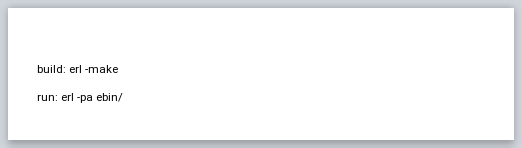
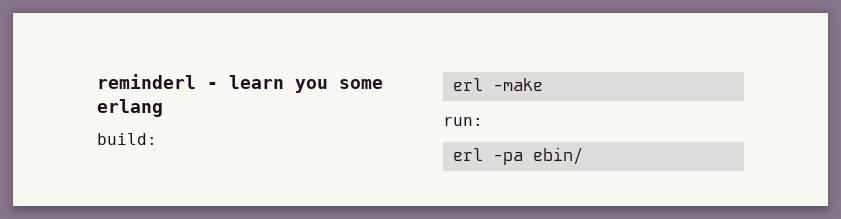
(37, 69) none -> [97,74,383,93] [97,99,163,117] reminderl - learn you some erlang //
(66, 69) none -> (157, 139) //
(58, 97) none -> (483, 121) //

